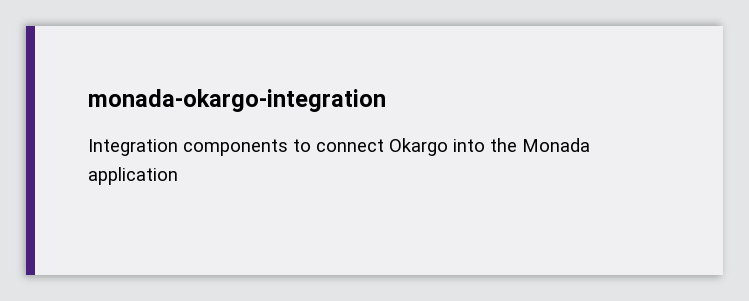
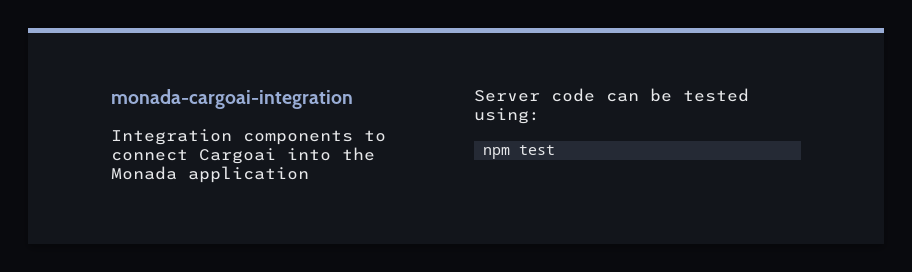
[88,89,386,112] monada-okargo-integration -> [111,89,353,109] monada-cargoai-integration
[389,138,448,156] Okargo -> [199,148,276,164] Cargoai
(178, 176) none -> [474,88,749,102] [474,108,540,124] [483,145,556,159] // Server code can be tested using: // npm test

